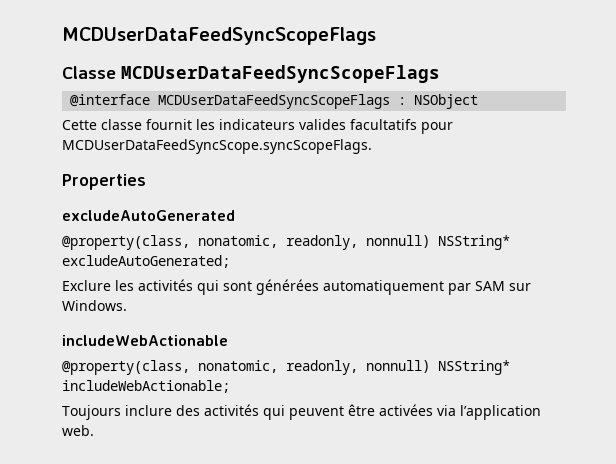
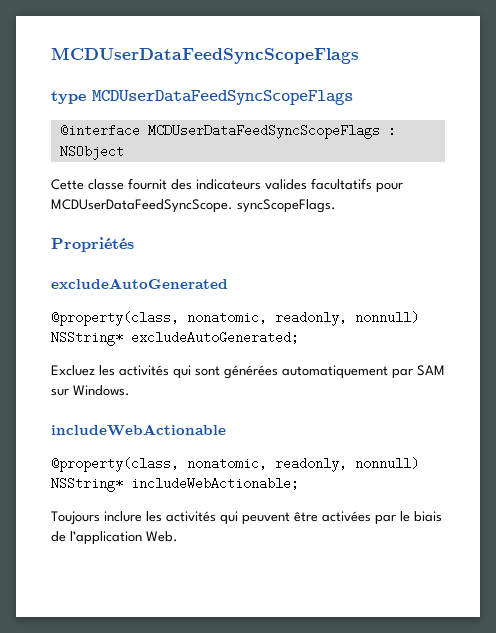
[62,27,376,45] [62,66,116,79] MCDUserDataFeedSyncScopeFlags // Classe -> [51,47,359,64] [51,91,86,104] MCDUserDataFeedSyncScopeFlags // type
[196,119,215,130] les -> [171,179,192,190] des
[62,139,372,154] [62,174,146,190] MCDUserDataFeedSyncScope.syncScopeFlags. // Properties -> [51,199,336,213] [51,237,134,252] MCDUserDataFeedSyncScope. syncScopeFlags. // Propriétés
[62,280,111,291] Exclure -> [51,365,95,376] Excluez
[176,405,200,416] des -> [146,511,162,522] les
[437,405,541,420] [62,425,94,436] via l’application web. -> [375,511,442,525] [51,531,178,545] par le biais de l’application Web.

